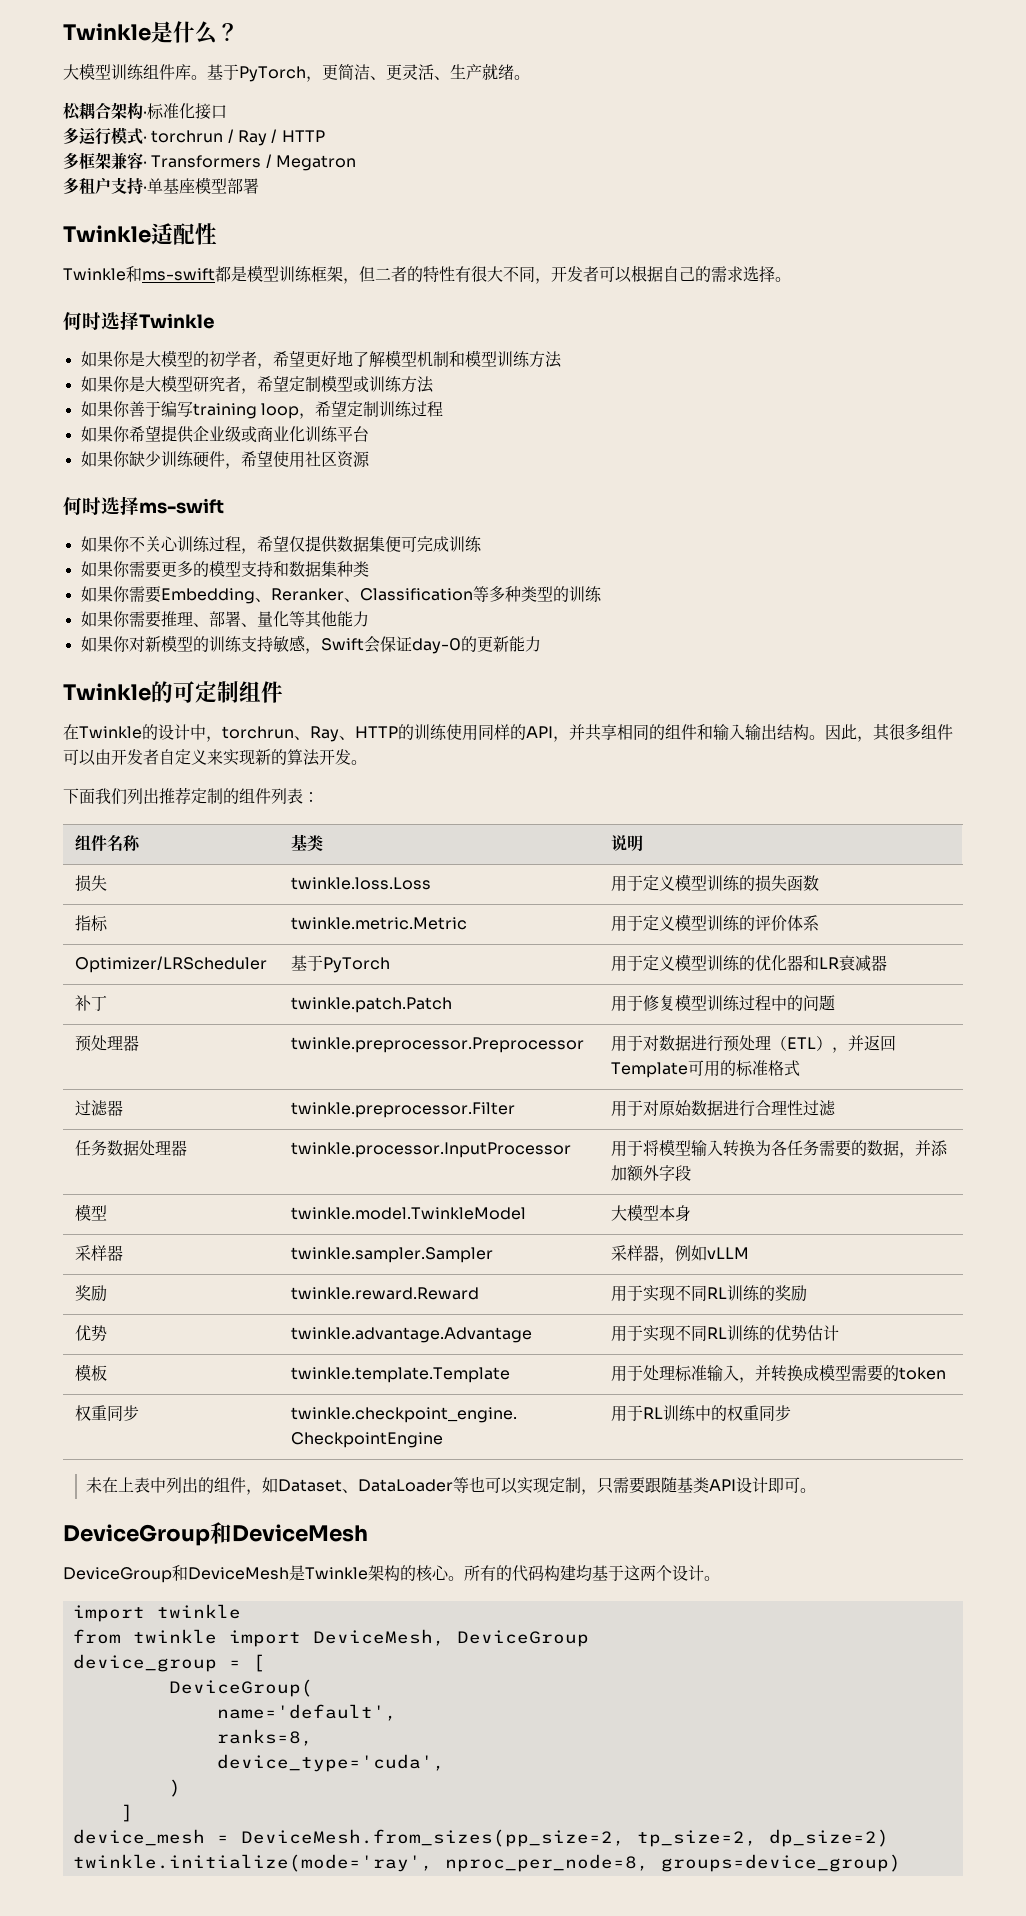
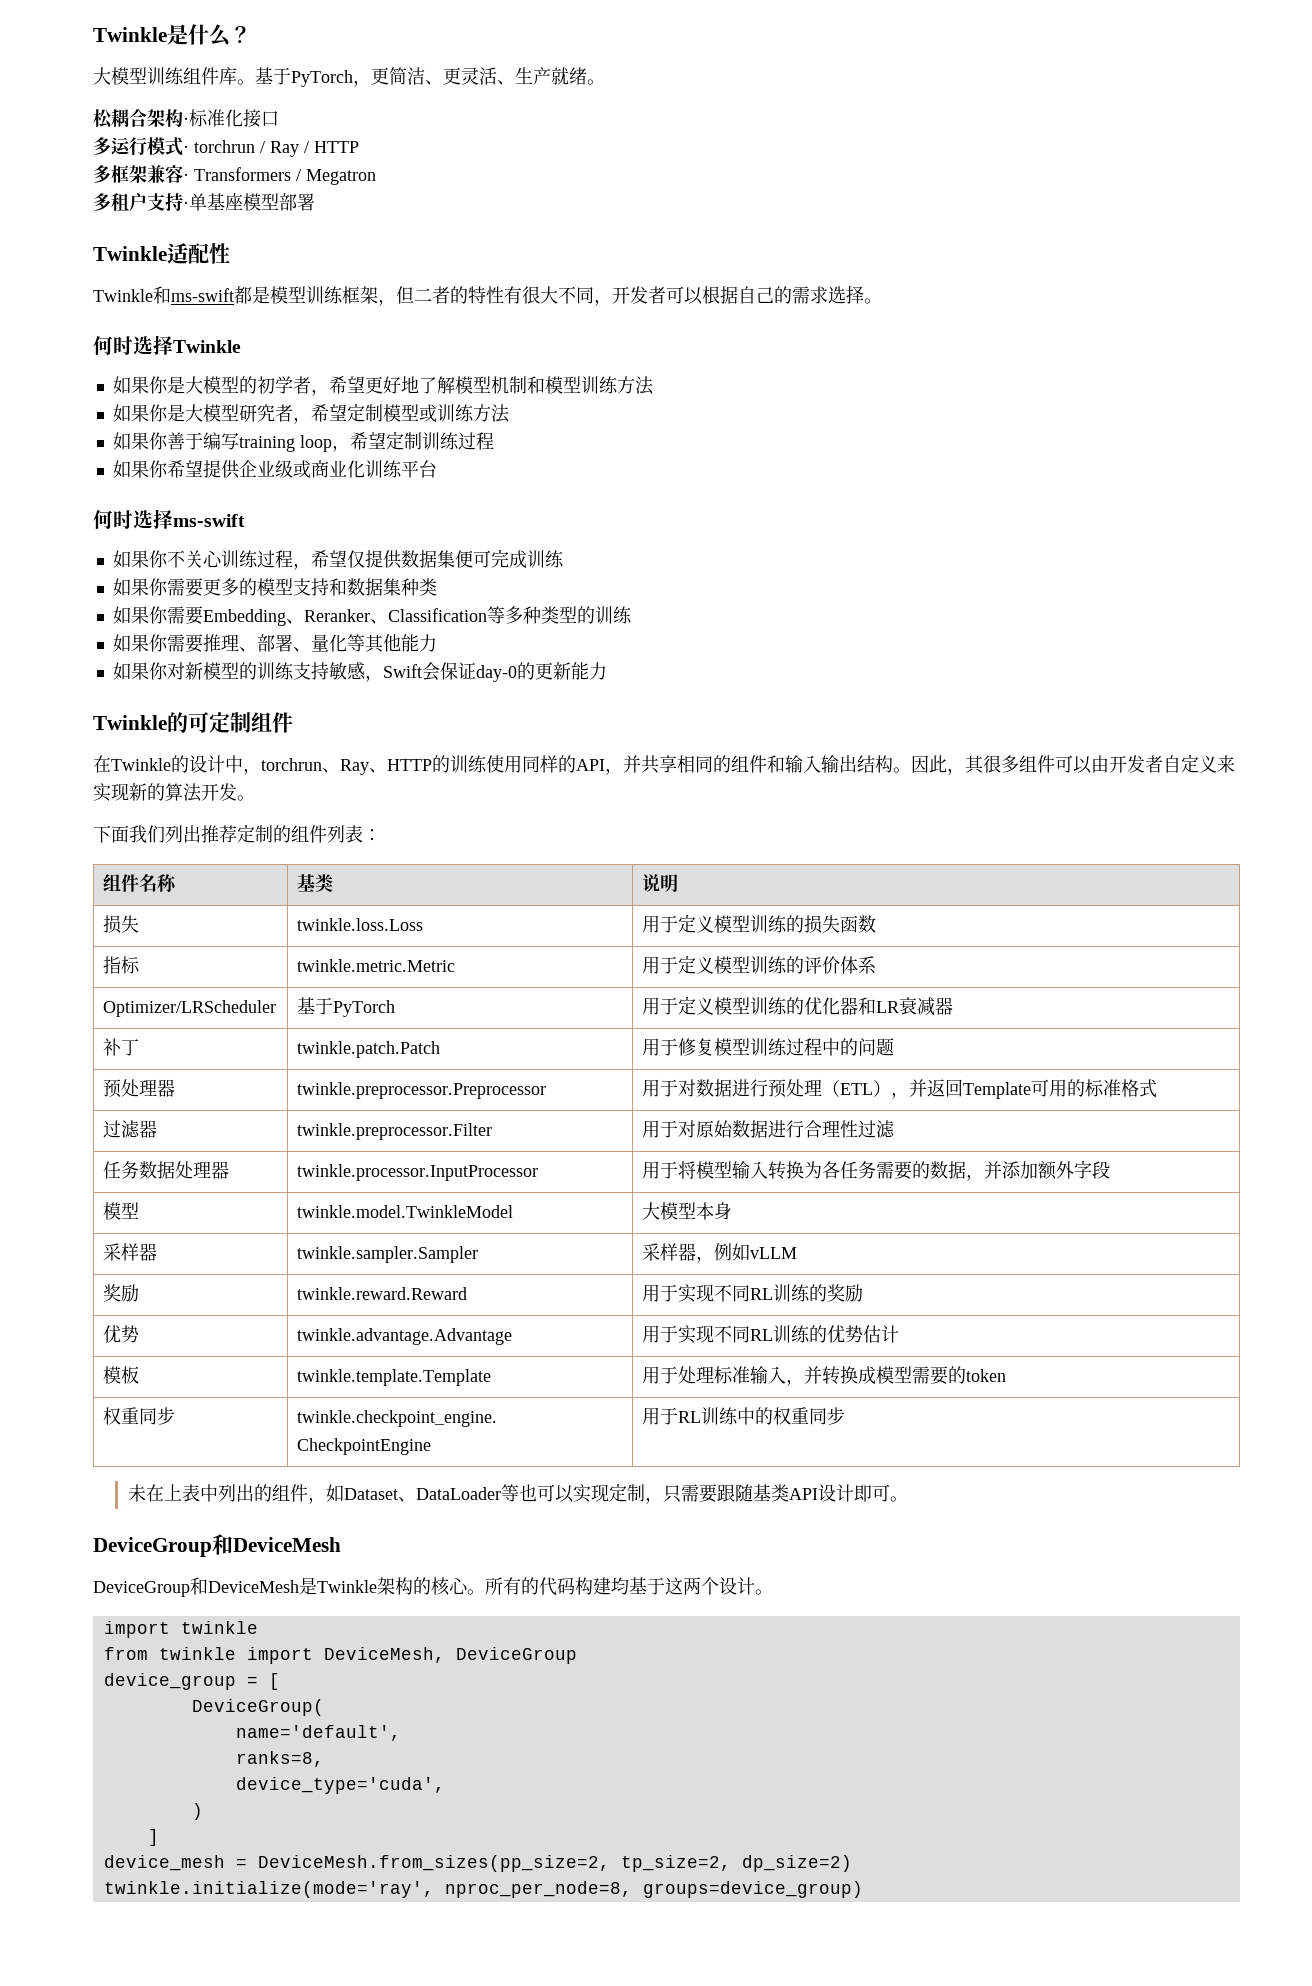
[80,450,370,469] // 如果你缺少训练硬件，希望使用社区资源 -> (437, 469) none

